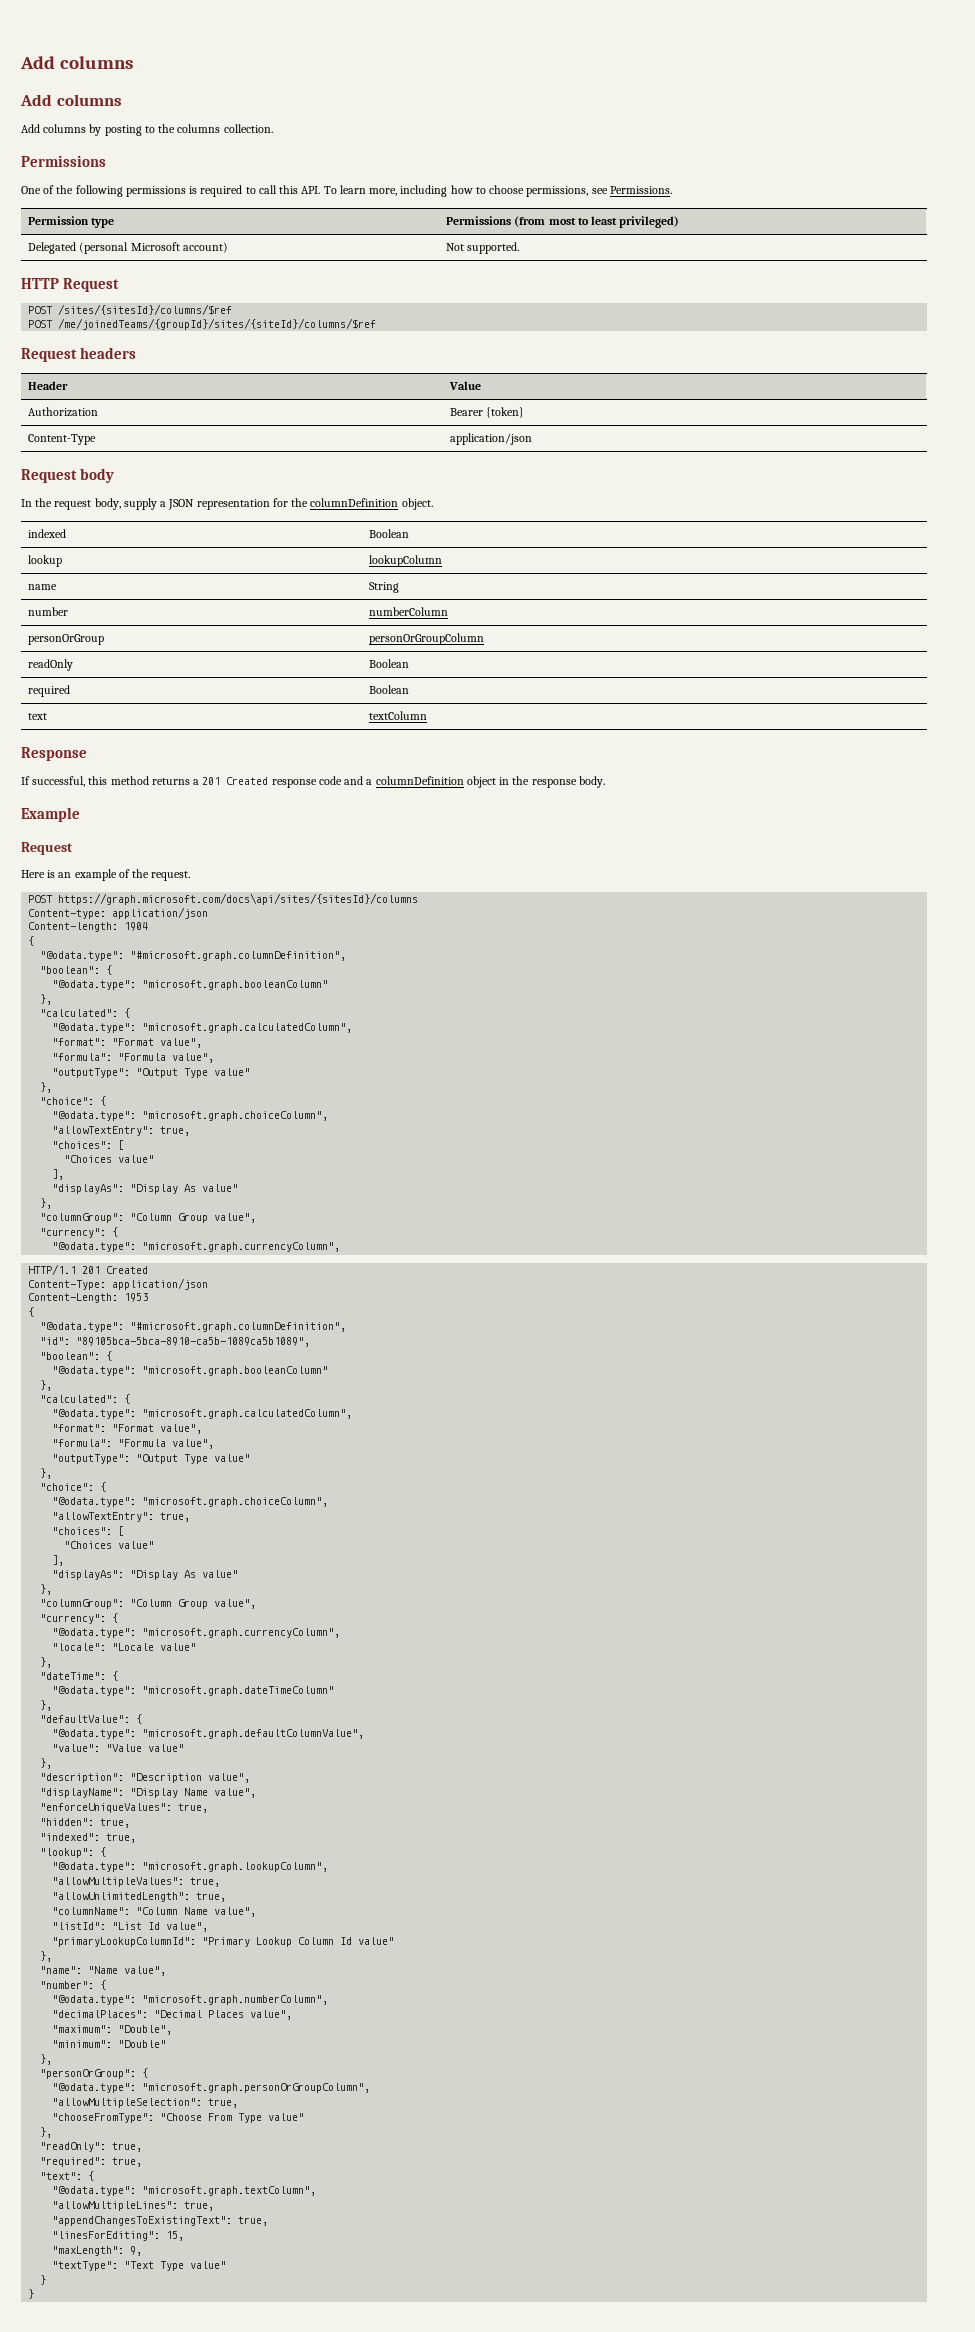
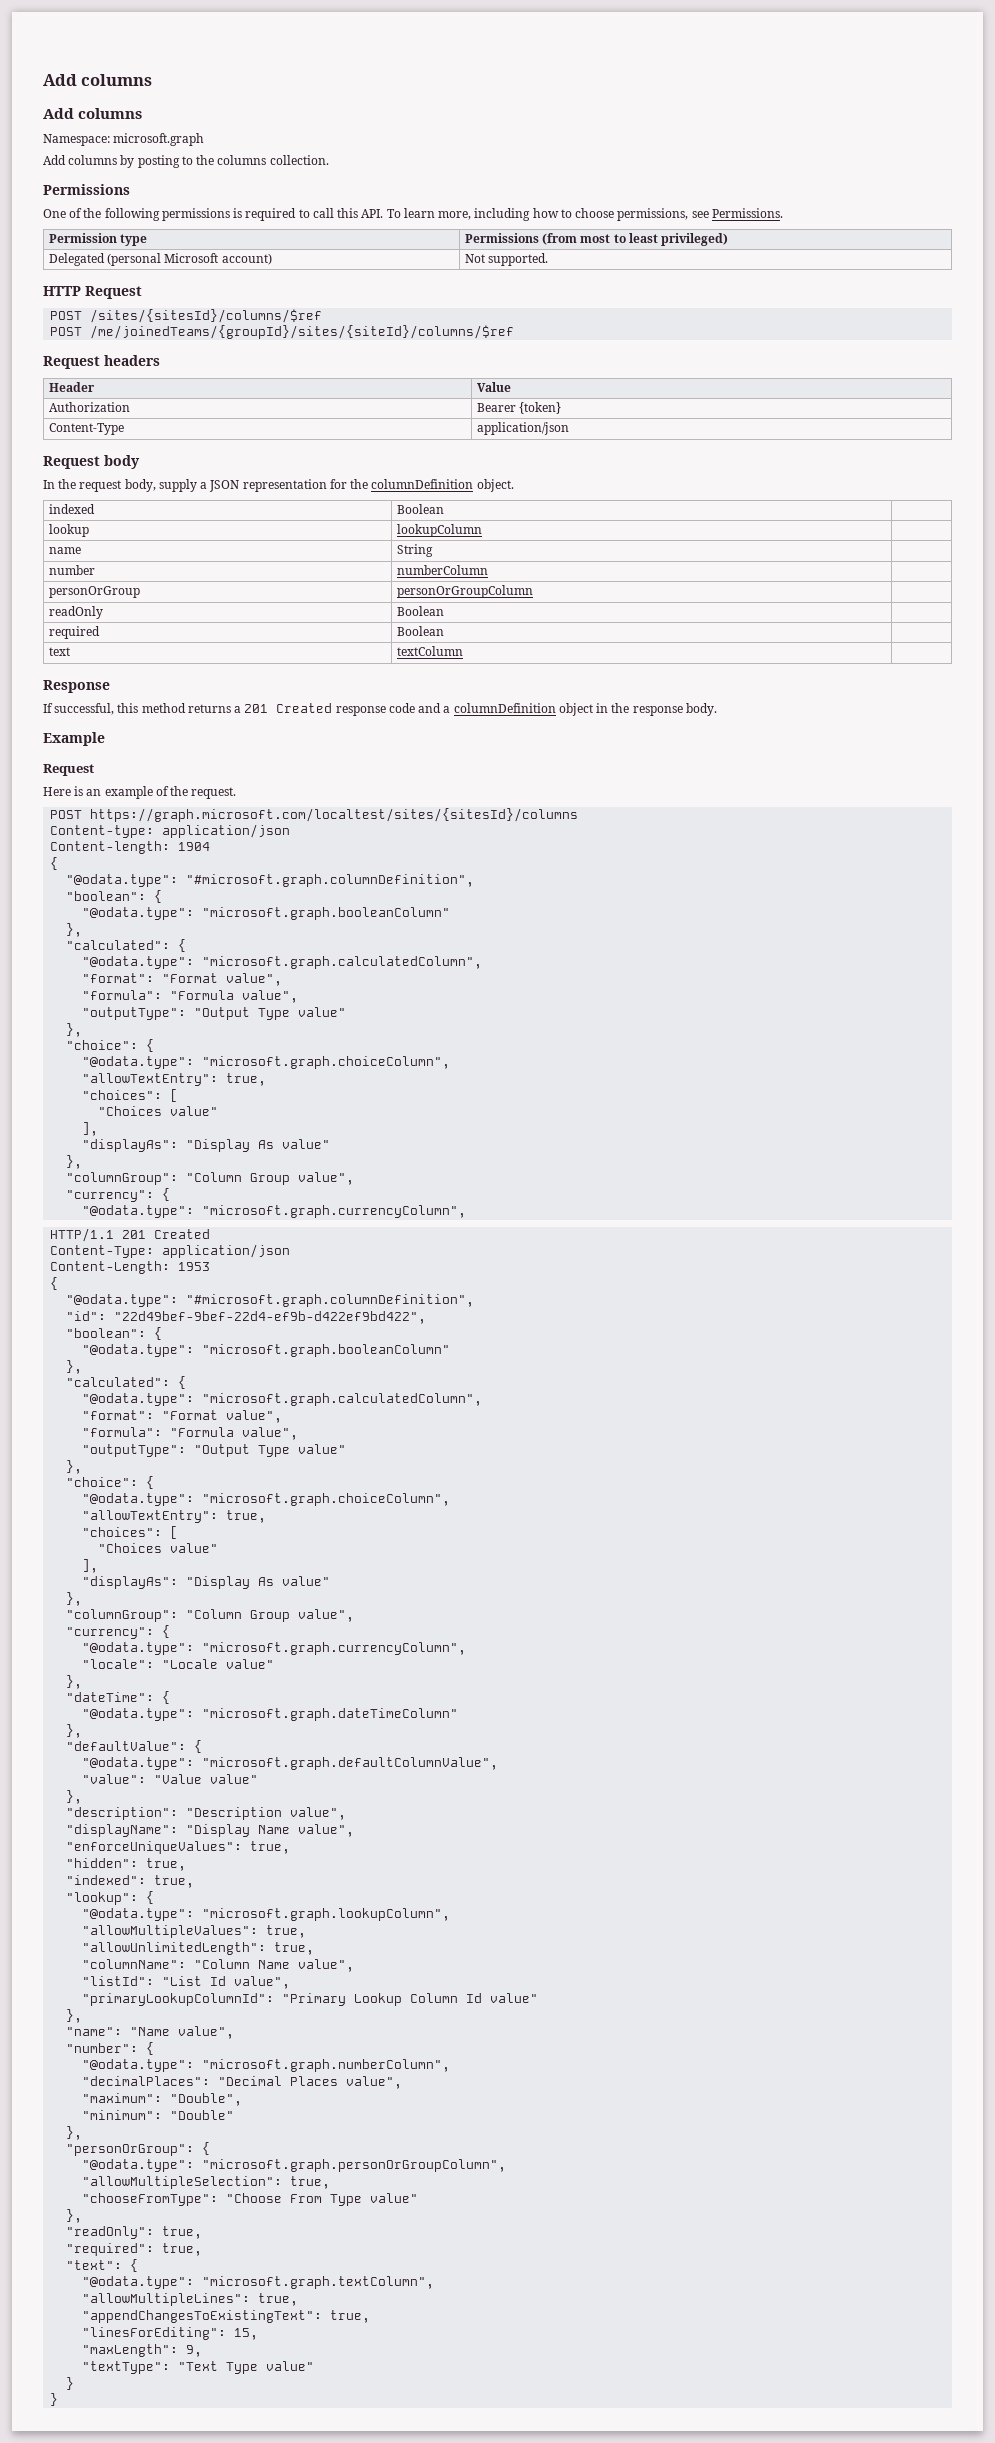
[20,56,134,69] [20,94,122,106] Add columns // Add columns -> [43,74,153,86] [43,108,143,119] [43,133,205,146] Add columns // Add columns // Namespace: microsoft.graph
[58,893,419,905] https://graph.microsoft.com/docs\api/sites/{sitesId}/columns -> [90,808,579,822] https://graph.microsoft.com/localtest/sites/{sitesId}/columns
[76,1337,311,1347] "89105bca-5bca-8910-ca5b-1089ca5b1089", -> [114,1311,427,1324] "22d49bef-9bef-22d4-ef9b-d422ef9bd422",

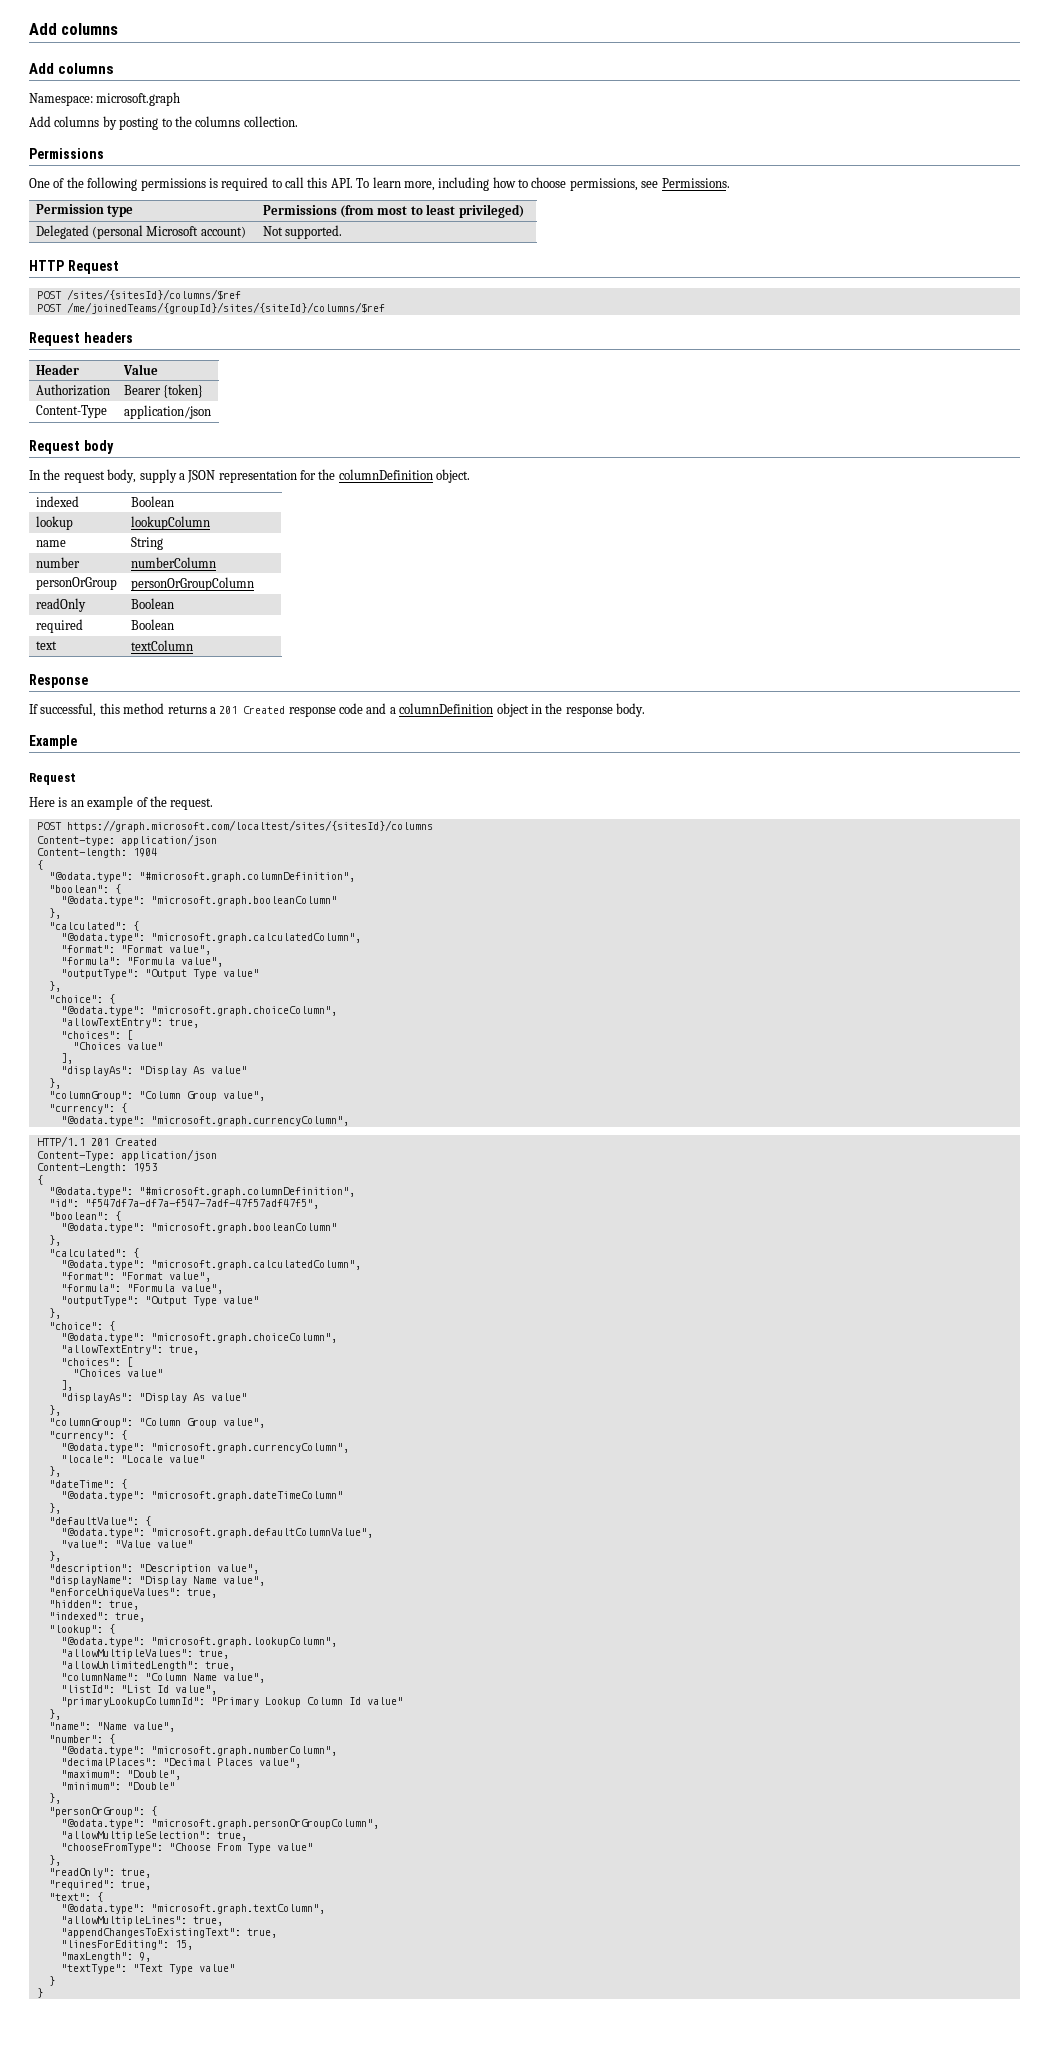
[114,1311,427,1324] "22d49bef-9bef-22d4-ef9b-d422ef9bd422", -> [84,1199,319,1209] "f547df7a-df7a-f547-7adf-47f57adf47f5",

